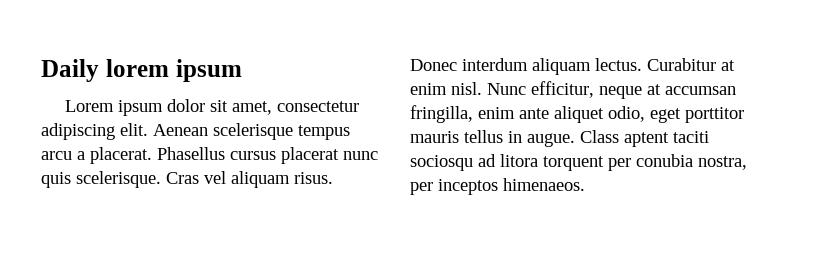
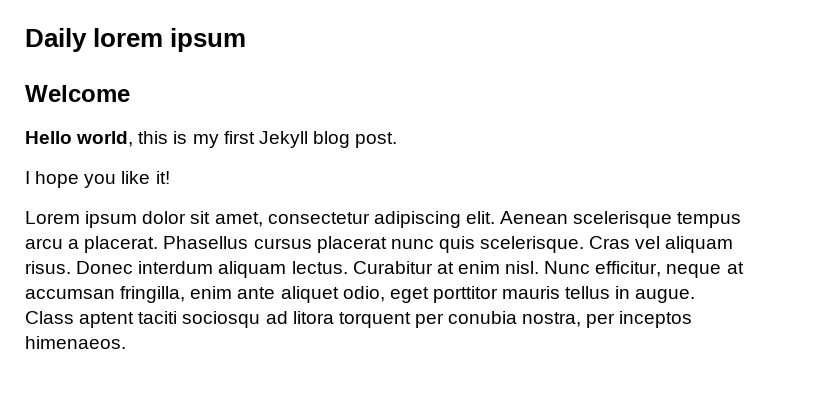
(242, 70) none -> [25,85,130,102] [25,131,398,148] [25,171,170,188] // Welcome // Hello world, this is my first Jekyll blog post. // I hope you like it!

